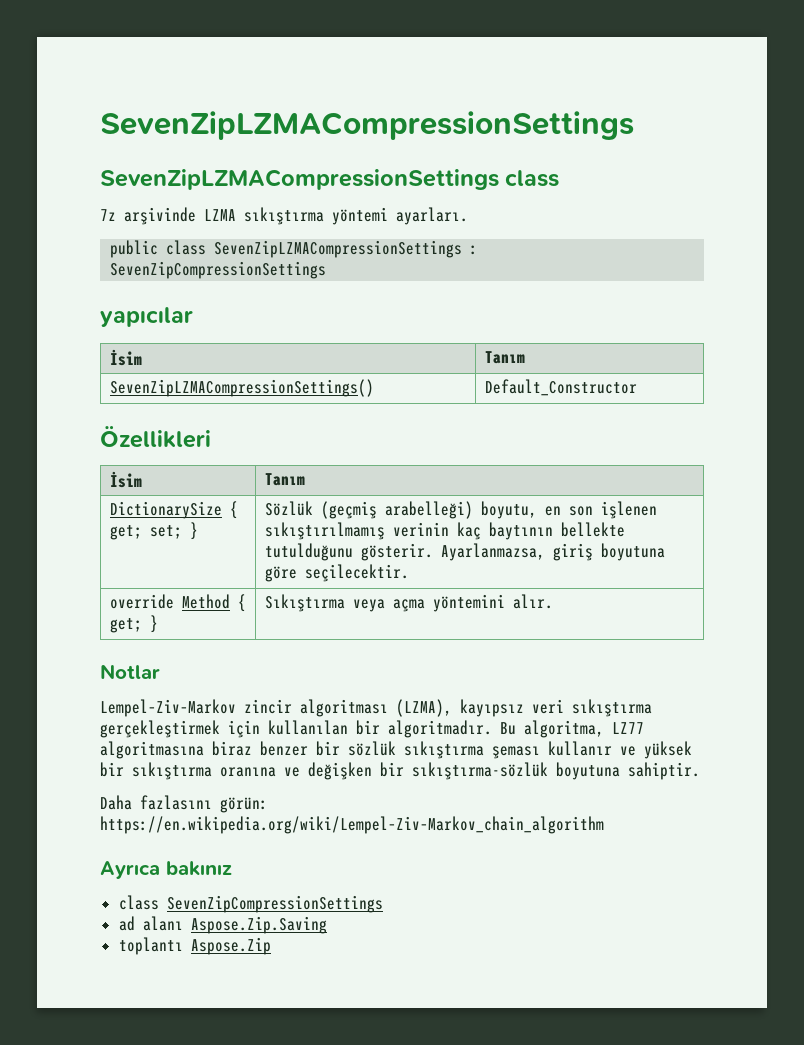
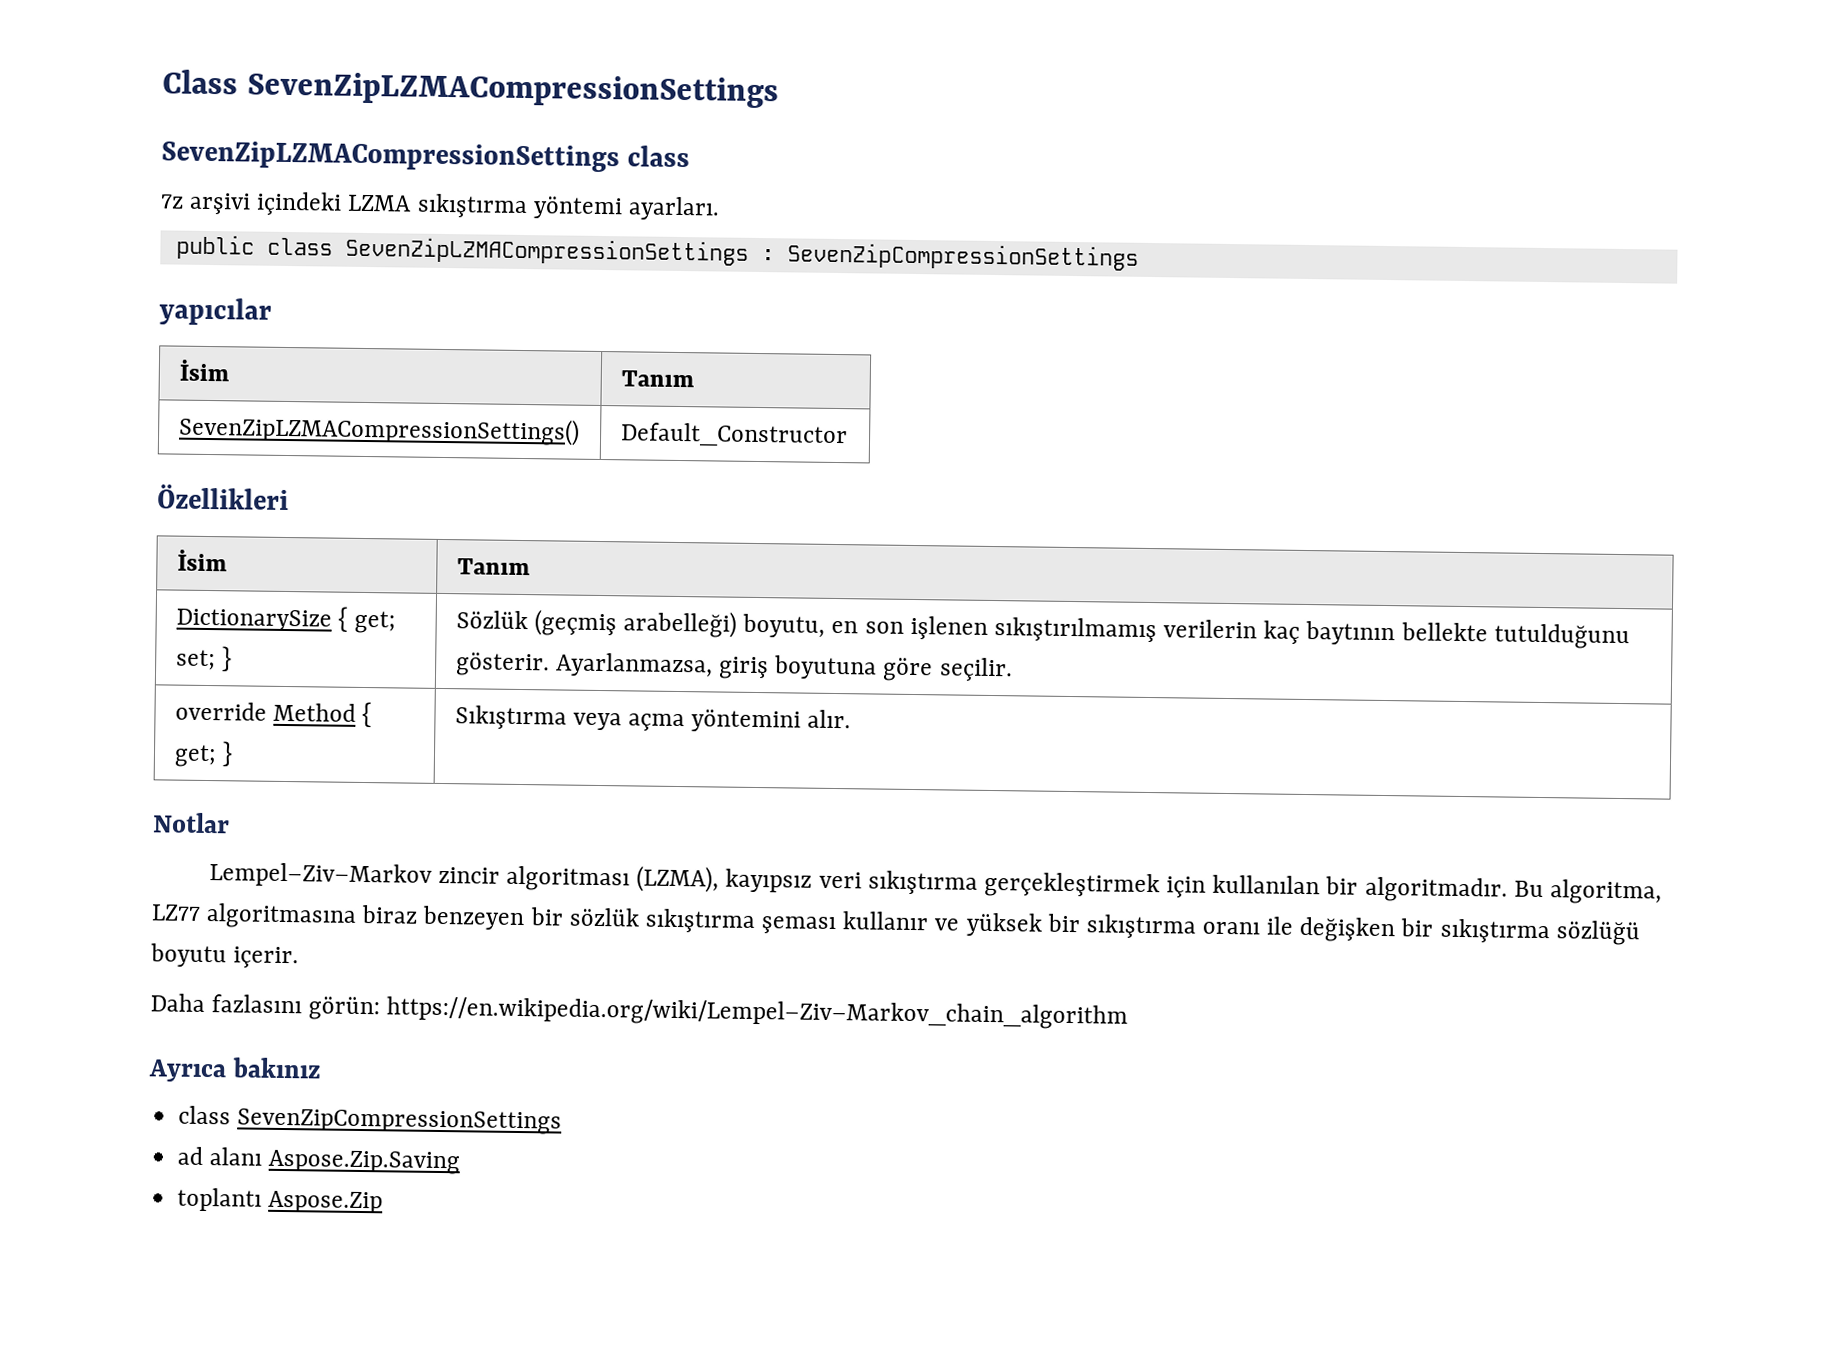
(100, 125) none -> [162,69,238,95] Class
[124,207,196,225] arşivinde -> [189,191,343,216] arşivi içindeki
[392,522,449,537] verinin -> [1163,619,1258,639] verilerin
[304,564,409,582] seçilecektir. -> [938,657,1013,682] seçilir.
[260,741,308,756] benzer -> [422,905,526,931] benzeyen
[220,762,700,780] oranına ve değişken bir sıkıştırma-sözlük boyutuna sahiptir. -> [1202,916,1640,946] [150,943,300,969] oranı ile değişken bir sıkıştırma sözlüğü boyutu içerir.

